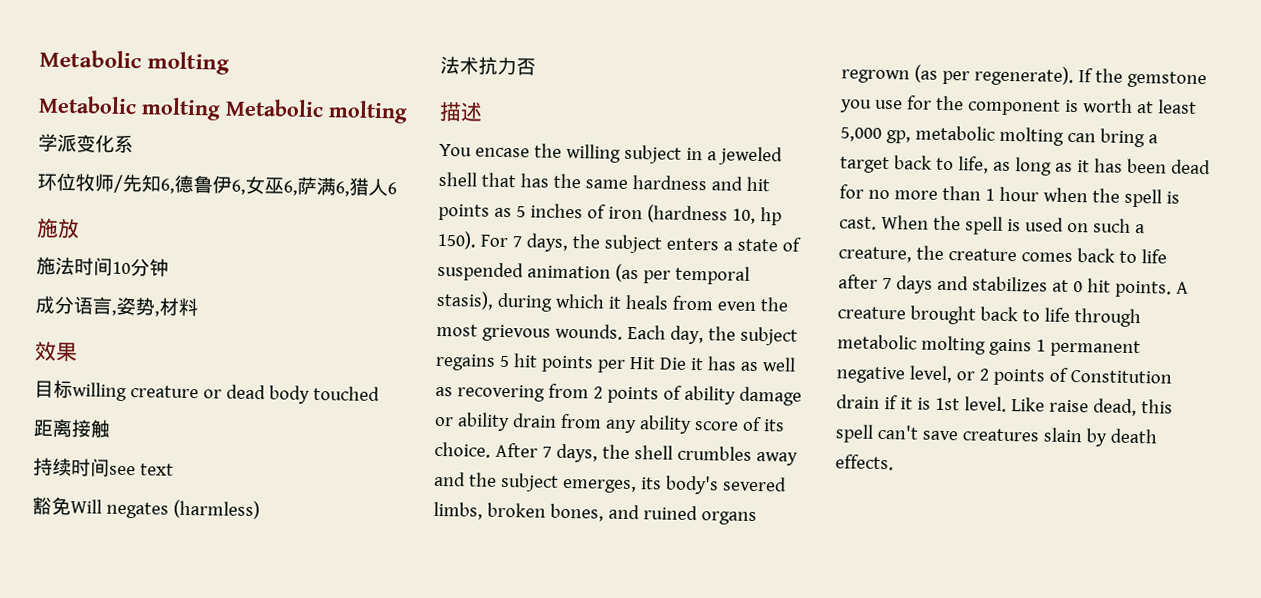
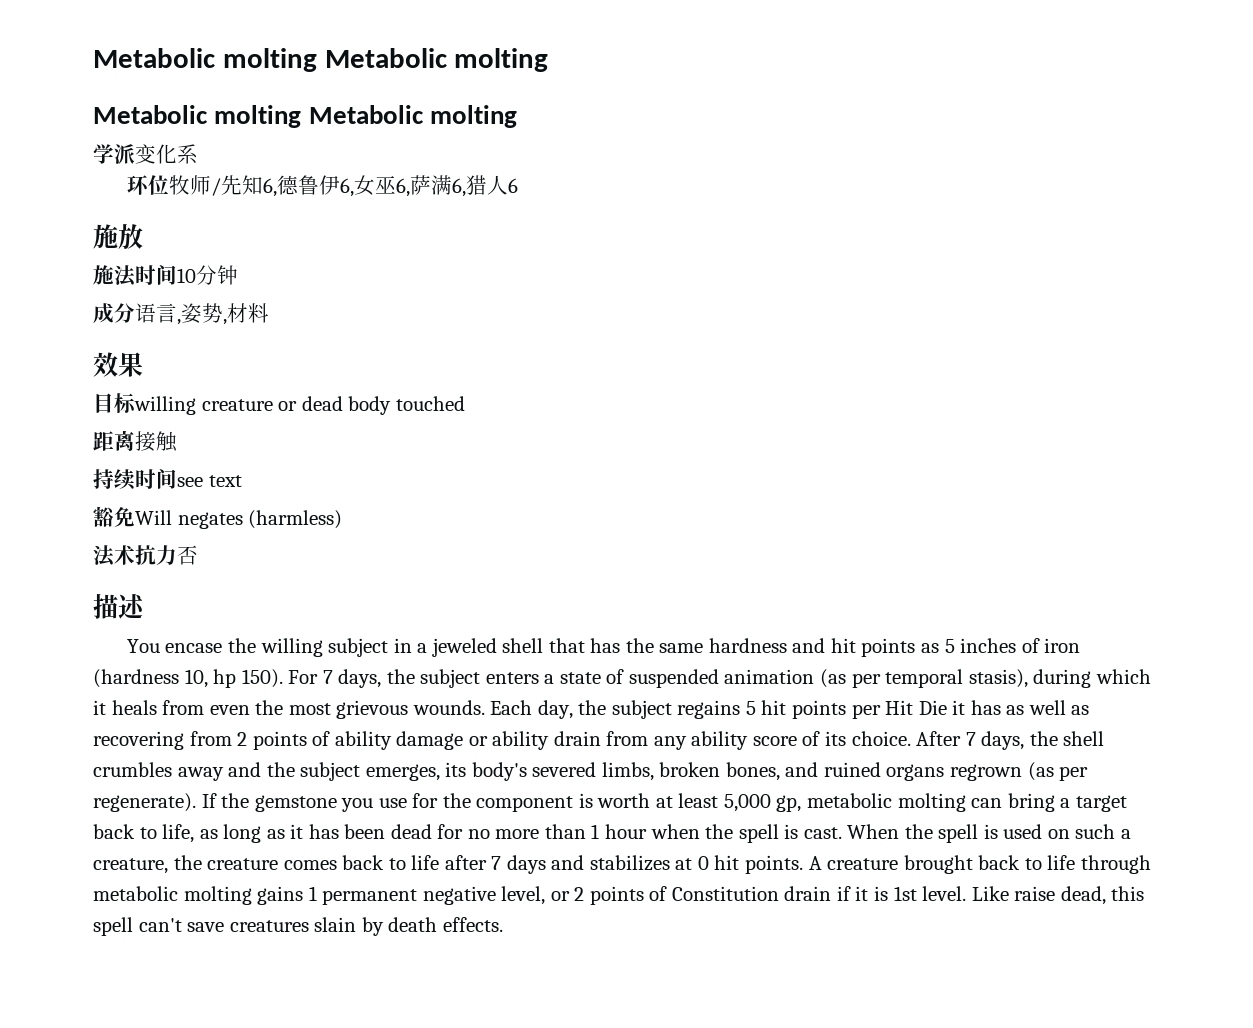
[39,49,231,75] Metabolic molting -> [93,48,549,72] Metabolic molting Metabolic molting

